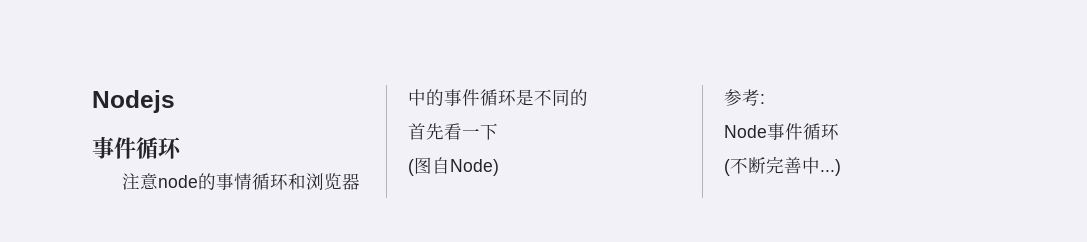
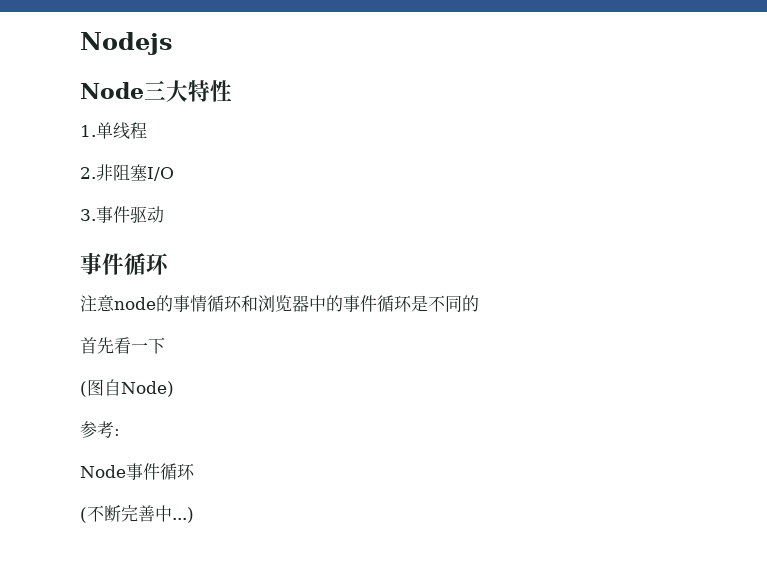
(175, 101) none -> [80,80,232,102] [80,122,147,140] [80,164,174,181] [80,206,164,223] // Node三大特性 // 1.单线程 // 2.非阻塞I/O // 3.事件驱动

